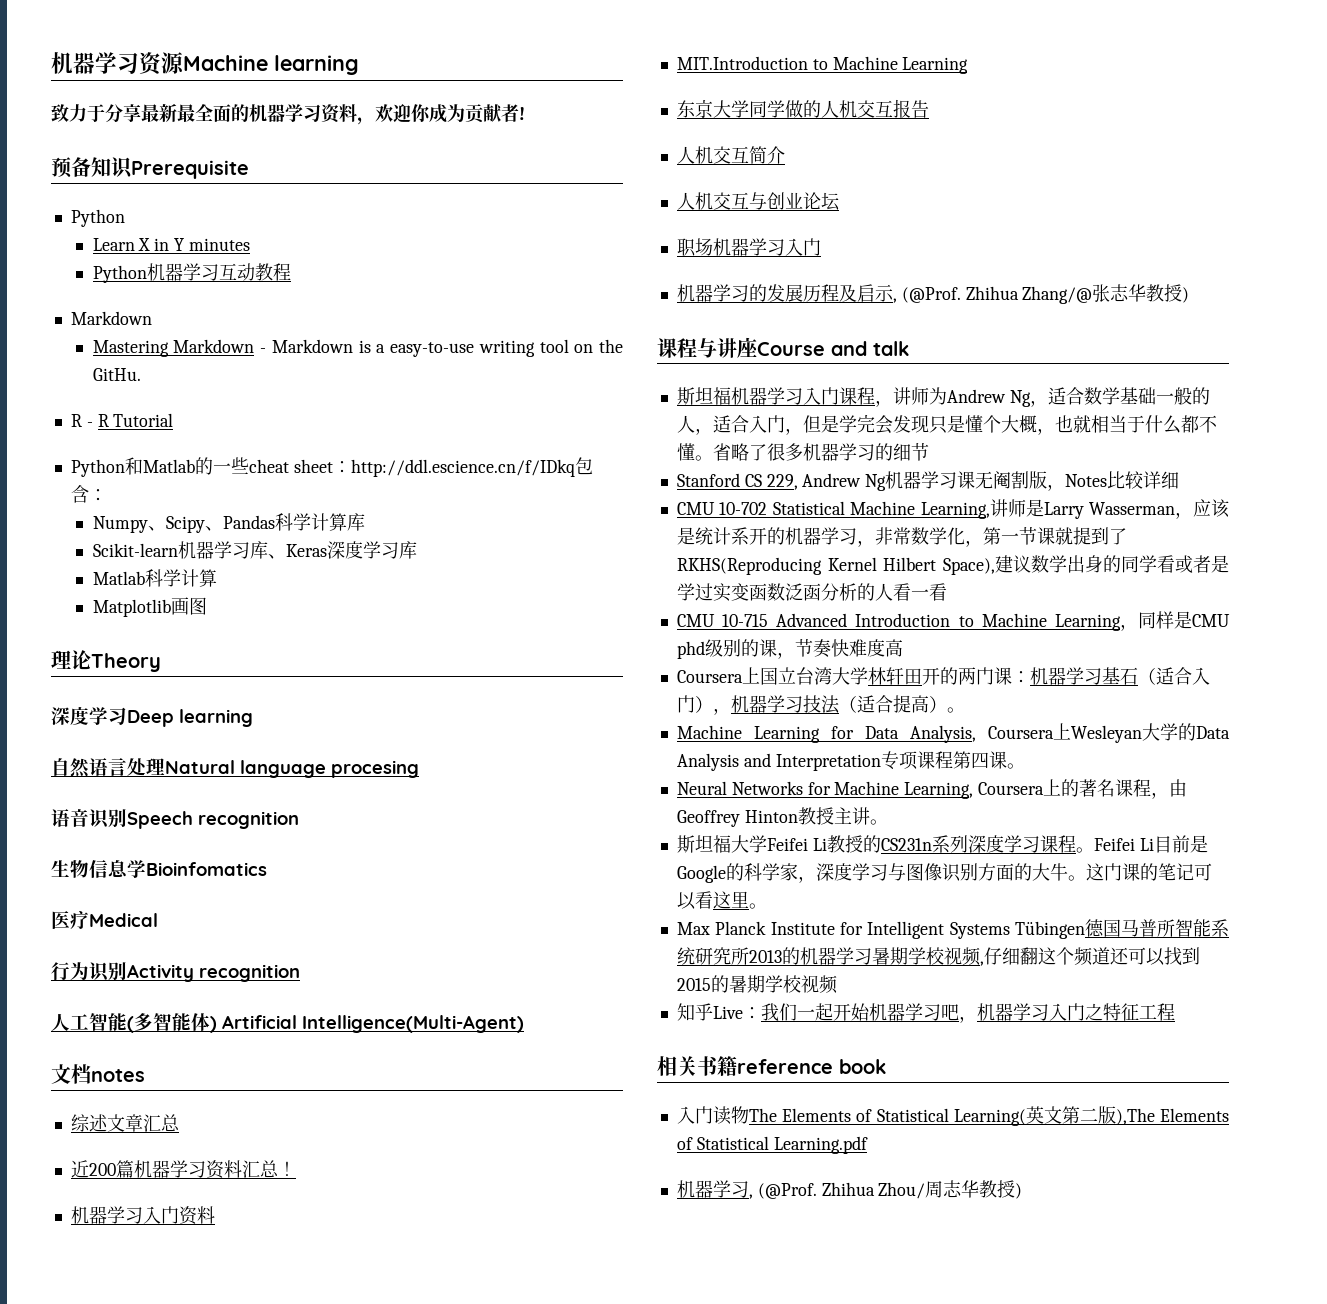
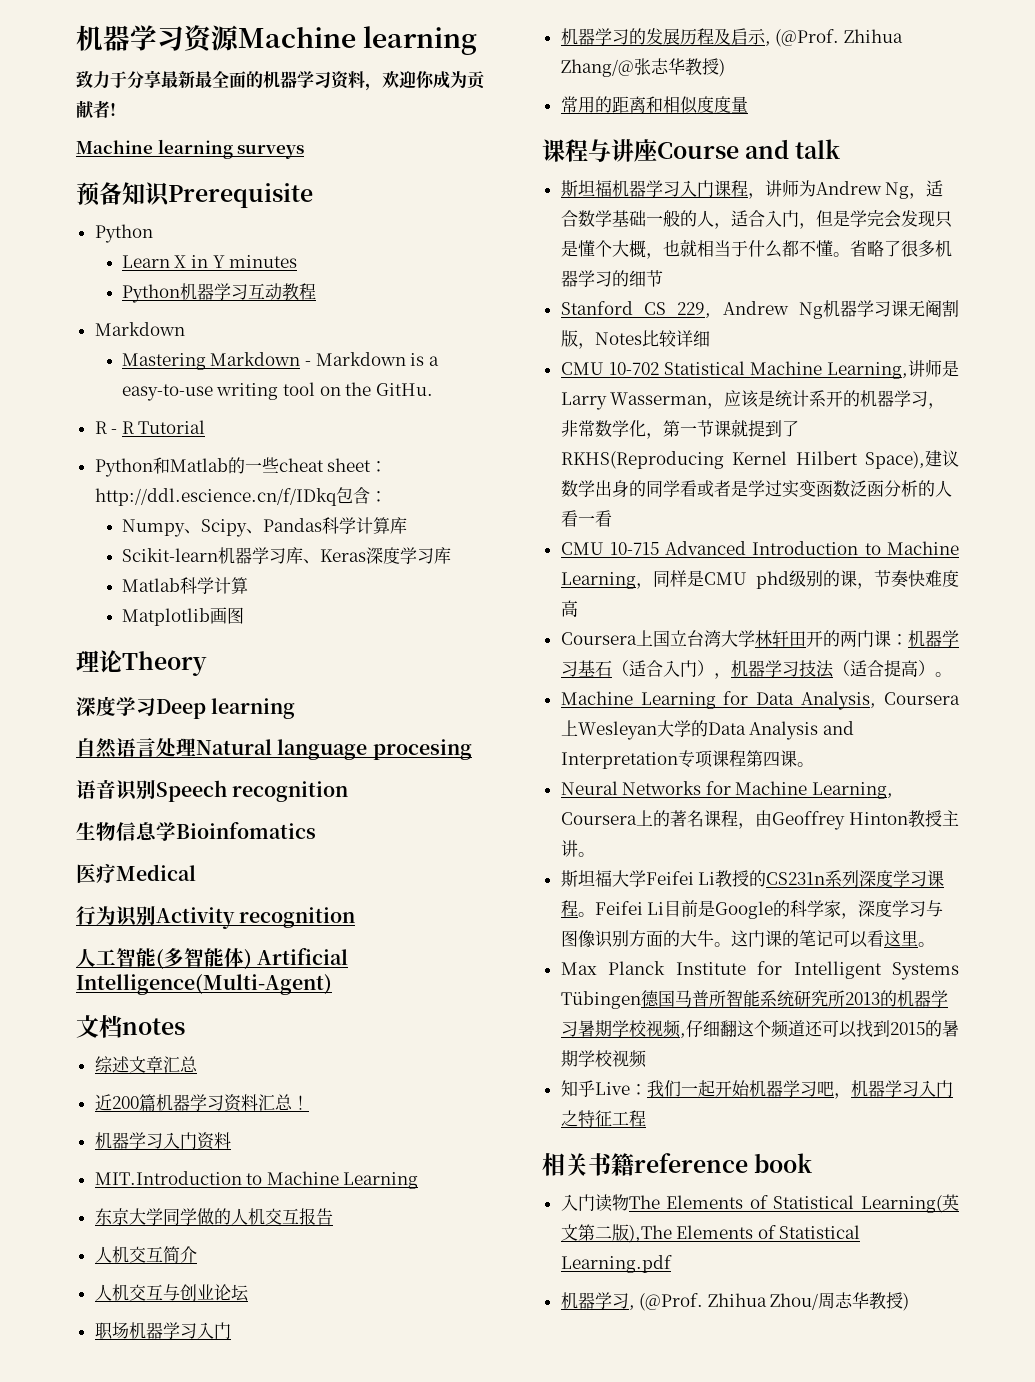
(525, 113) none -> [76,139,305,159] // Machine learning surveys
(1190, 295) none -> [560,96,748,114] // 常用的距离和相似度度量

